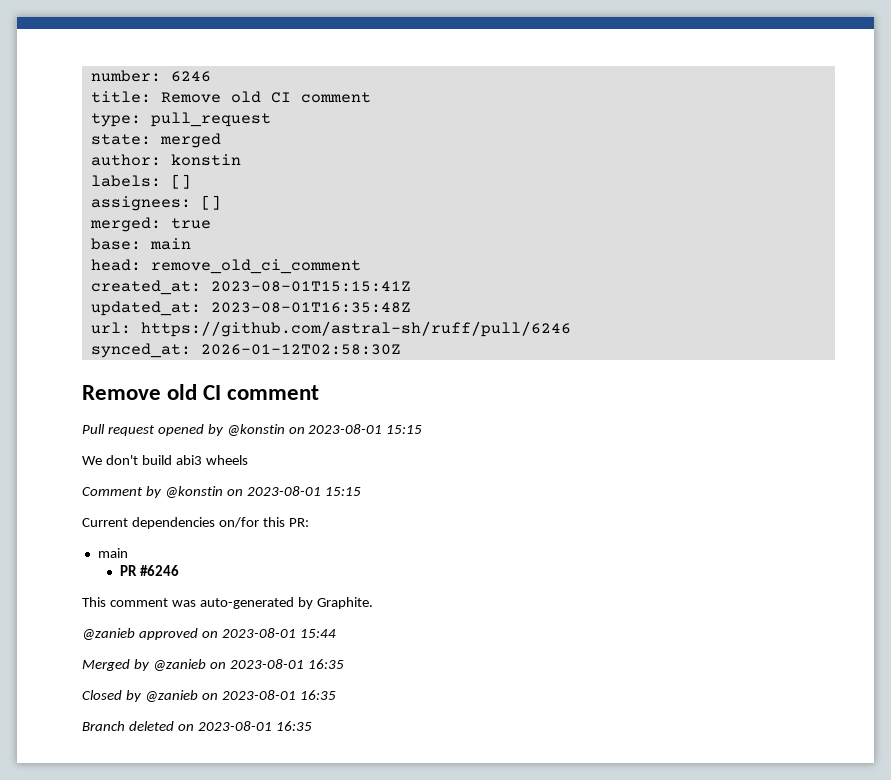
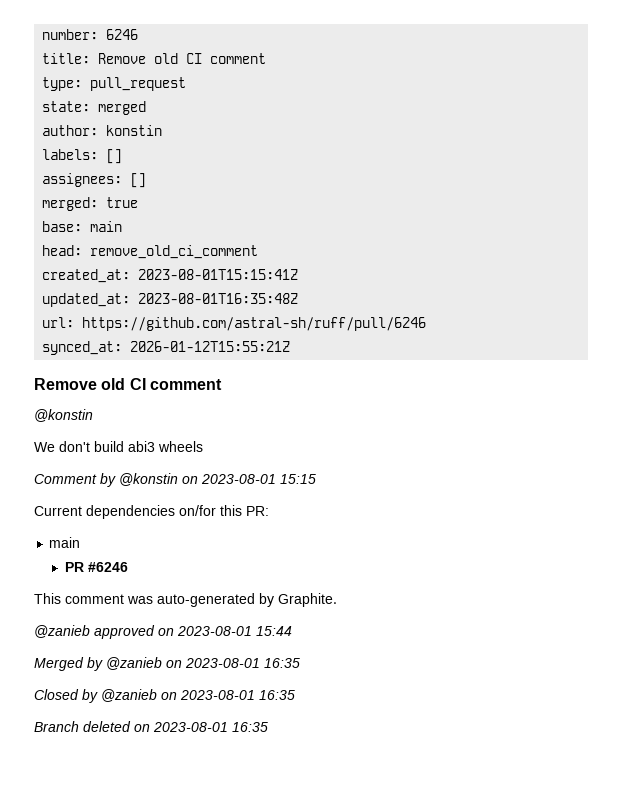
[200,344,401,355] [82,384,320,400] [82,424,423,436] 2026-01-12T02:58:30Z // Remove old CI comment // Pull request opened by @konstin on 2023-08-01 15:15 -> [130,341,291,352] [34,378,222,390] [34,409,93,422] 2026-01-12T15:55:21Z // Remove old CI comment // @konstin

